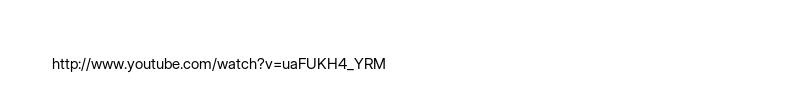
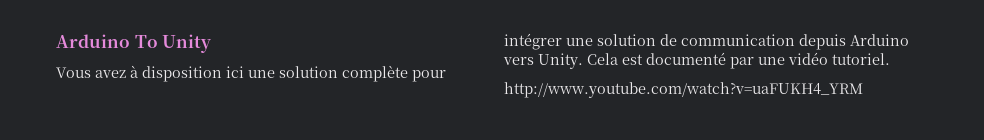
(52, 65) none -> [56,34,212,53] [56,65,446,82] [504,33,909,50] [503,52,890,69] Arduino To Unity // Vous avez à disposition ici une solution complète pour intégrer une solution de communication depuis Arduino vers Unity. Cela est documenté par une vidéo tutoriel. //

